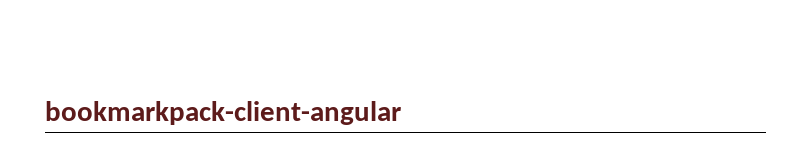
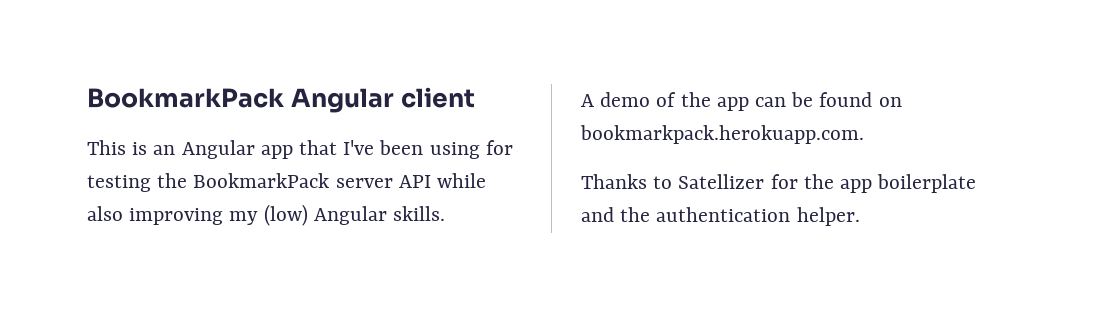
[45,101,401,125] bookmarkpack-client-angular -> [87,87,475,113] [87,140,513,159] [87,173,487,192] [87,204,446,226] [581,92,902,111] [580,125,864,144] [581,174,977,193] [581,207,860,226] BookmarkPack Angular client // This is an Angular app that I've been using for testing the BookmarkPack server API while also improving my (low) Angular skills. // A demo of the app can be found on bookmarkpack.herokuapp.com. // Thanks to Satellizer for the app boilerplate and the authentication helper.

